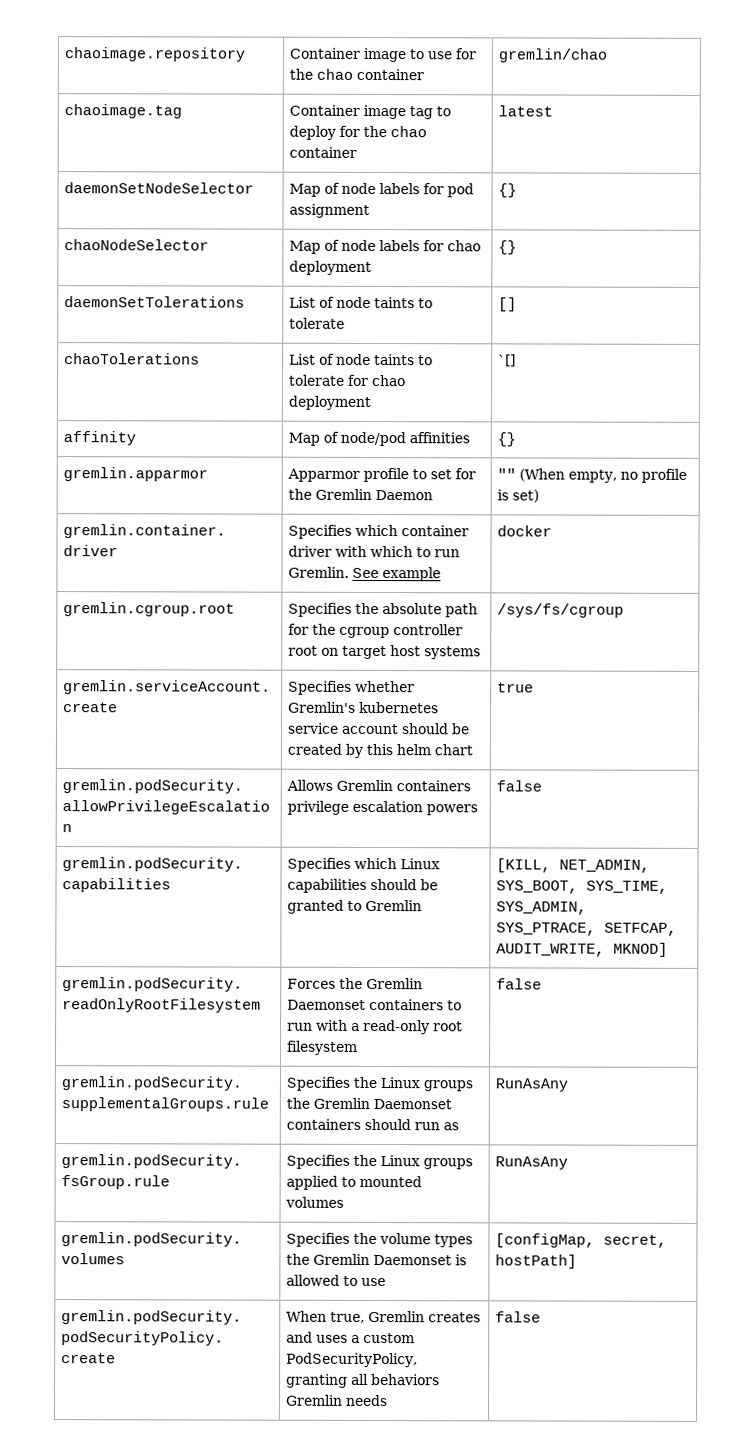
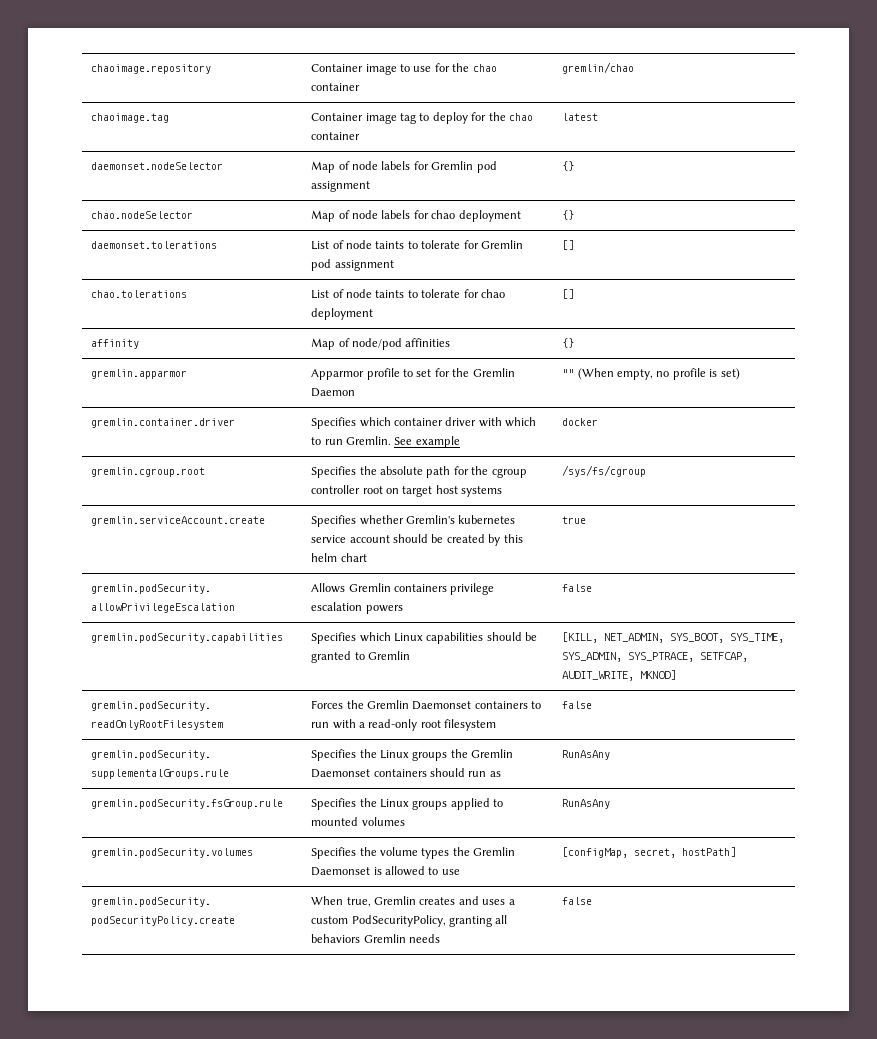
[64,182,255,194] [289,182,445,197] daemonSetNodeSelector | Map of node labels for -> [91,162,224,170] [311,161,474,173] daemonset.nodeSelector | Map of node labels for Gremlin
[64,239,210,251] chaoNodeSelector -> [91,211,194,219] chao.nodeSelector
[64,296,246,308] [289,296,434,309] [289,317,346,329] [498,297,518,312] [64,353,201,365] daemonSetTolerations | List of node taints to tolerate | [] // chaoTolerations -> [91,241,218,249] [311,240,523,250] [311,259,394,271] [562,240,575,250] [91,290,188,298] daemonset.tolerations | List of node taints to tolerate for Gremlin pod assignment | [] // chao.tolerations
[498,354,517,367] `[] -> [562,289,575,299] []

